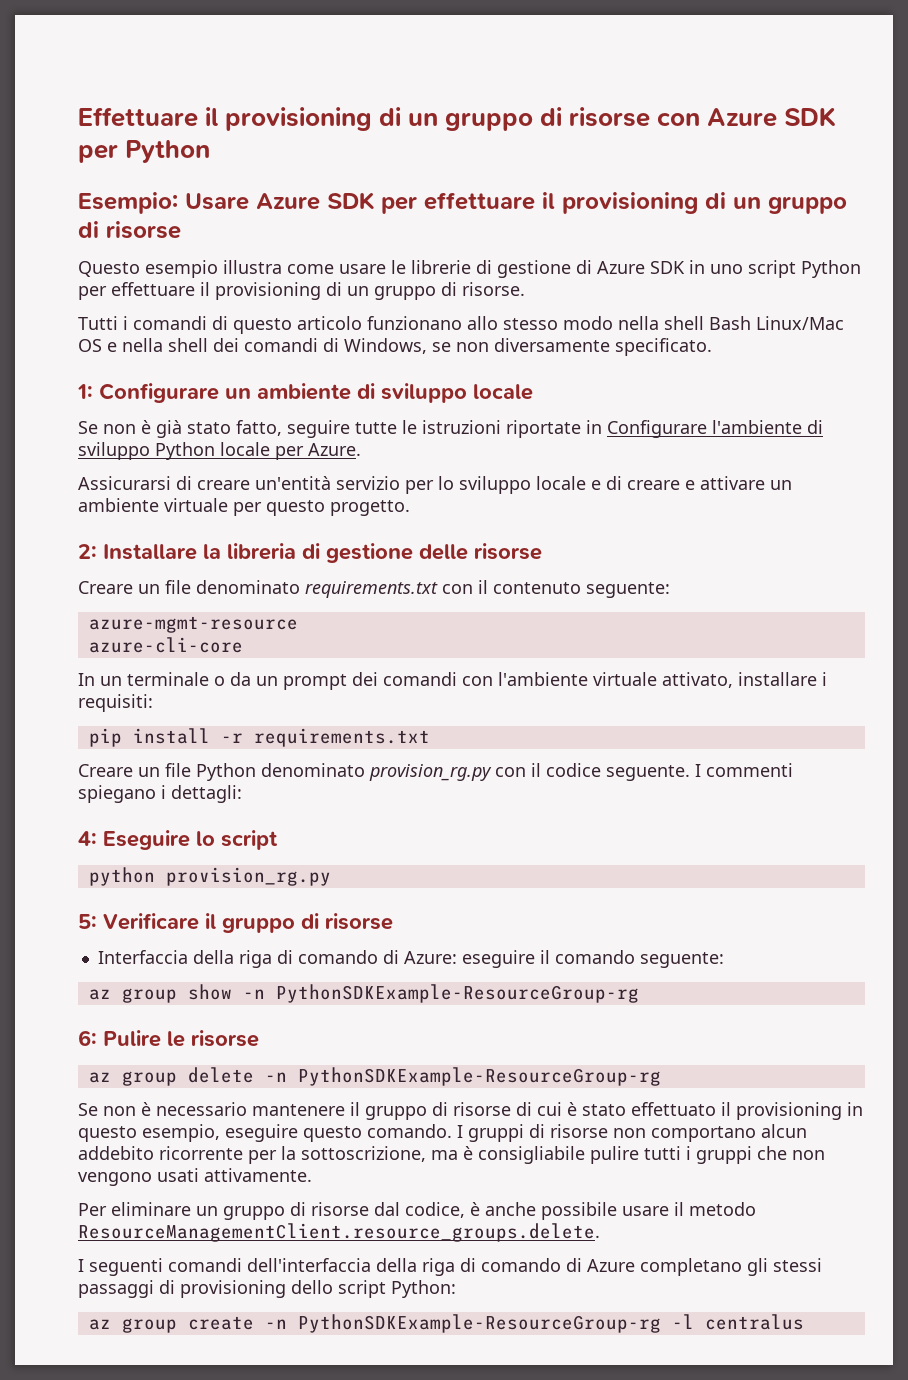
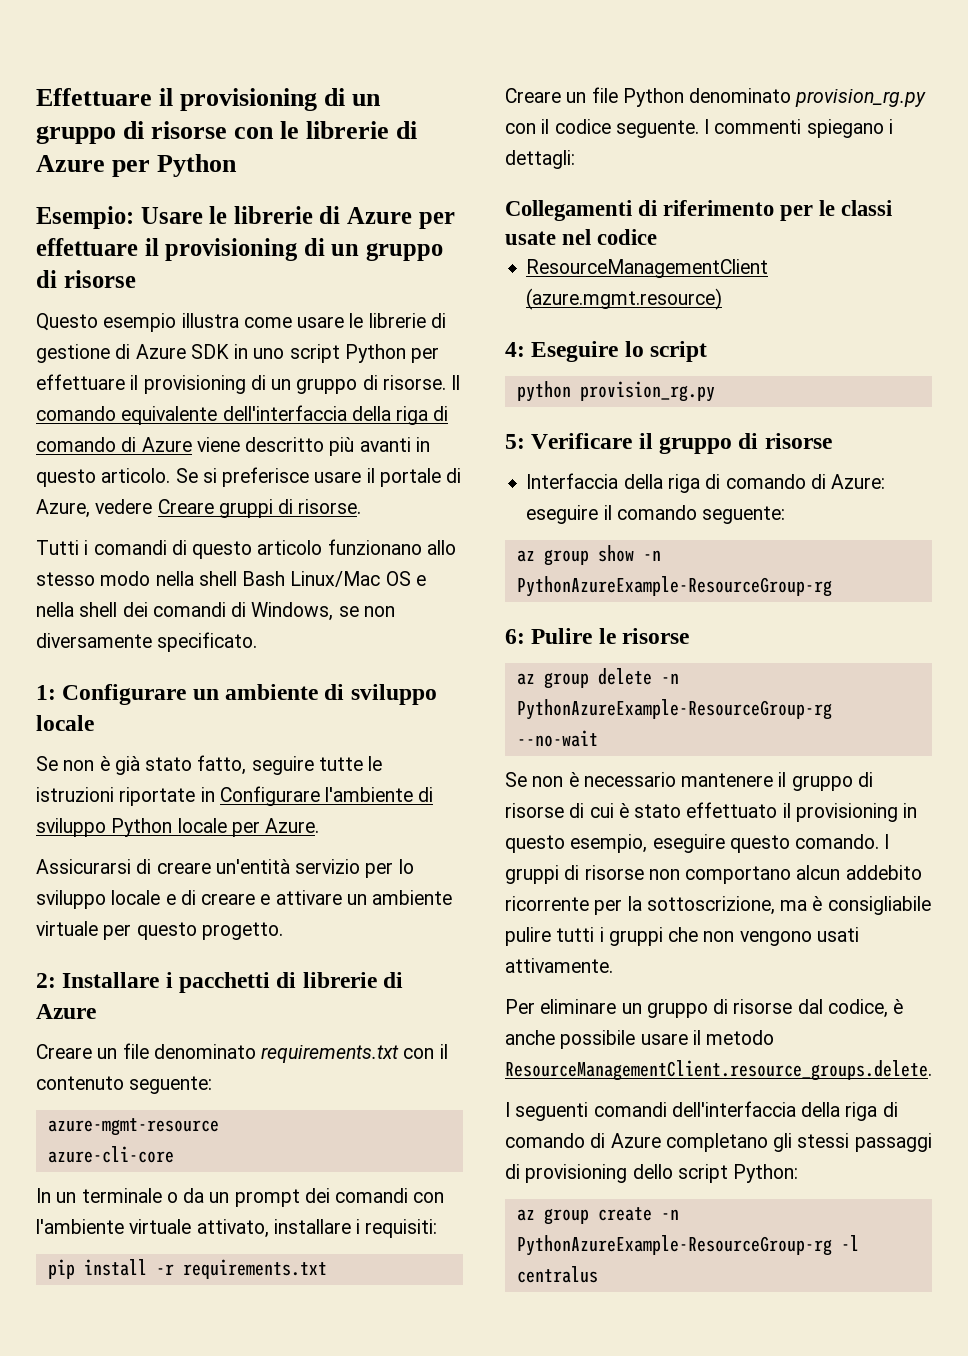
[707,107,837,127] Azure SDK -> [280,121,418,139] [36,155,105,172] le librerie di Azure
[256,192,375,210] Azure SDK -> [209,206,413,224] le librerie di Azure
(525, 289) none -> [451,375,461,390] [36,405,449,425] [36,437,430,456] [36,467,462,487] [36,499,362,518] Il comando equivalente dell'interfaccia della riga di comando di Azure viene descritto più avanti in questo articolo. Se si preferisce usare il portale di Azure, vedere Creare gruppi di risorse.
[203,543,542,563] la libreria di gestione delle risorse -> [165,972,404,993] [36,1004,96,1019] i pacchetti di librerie di Azure
(242, 794) none -> [505,200,893,221] [505,229,658,245] [526,259,769,278] [526,288,723,310] // Collegamenti di riferimento per le classi usate nel codice // ResourceManagementClient (azure.mgmt.resource)
[275,984,639,1003] PythonSDKExample-ResourceGroup-rg -> [516,576,832,597] PythonAzureExample-ResourceGroup-rg
[297,1067,661,1086] PythonSDKExample-ResourceGroup-rg -> [516,699,832,720] [516,730,598,747] PythonAzureExample-ResourceGroup-rg --no-wait
[297,1314,661,1333] PythonSDKExample-ResourceGroup-rg -> [516,1235,832,1256] PythonAzureExample-ResourceGroup-rg

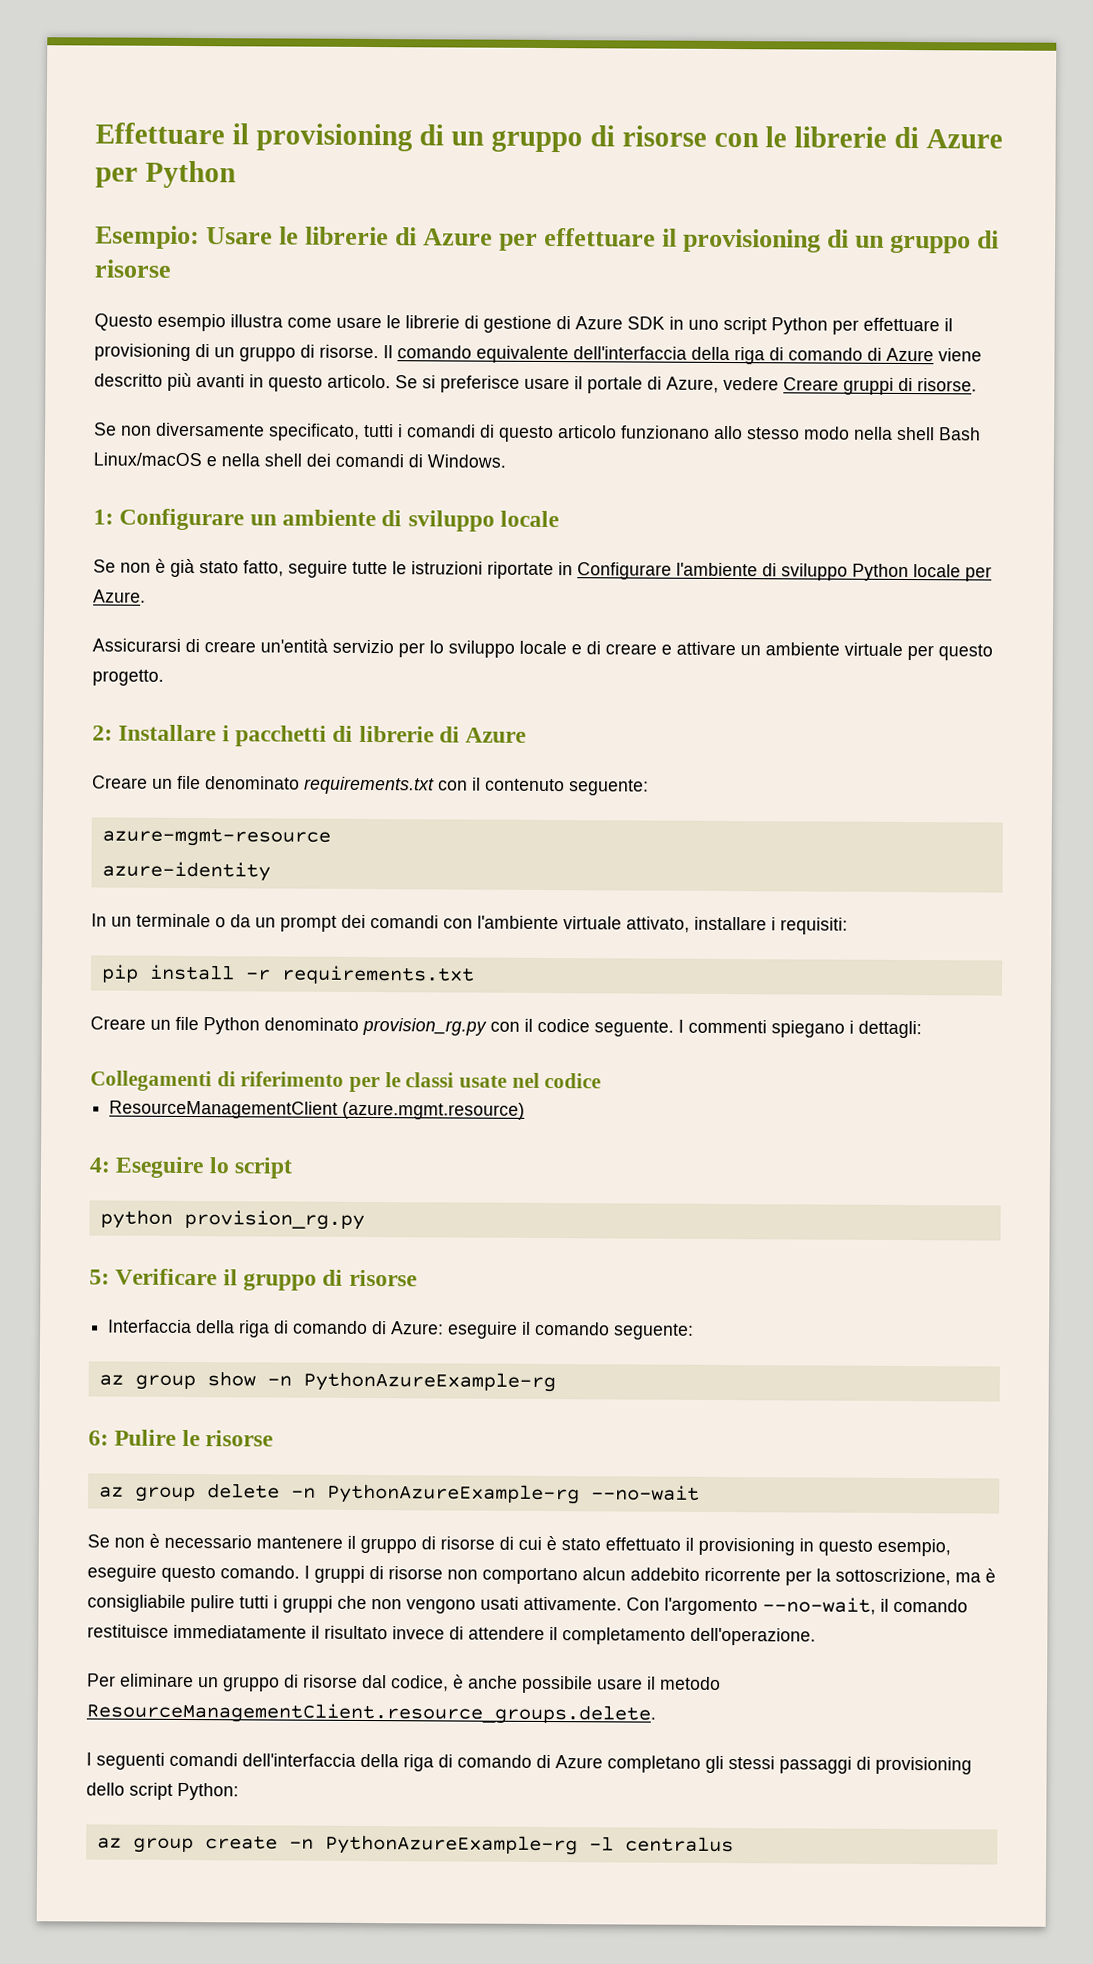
[36,540,79,555] Tutti -> [94,422,394,441] Se non diversamente specificato, tutti
[290,571,411,587] Linux/Mac OS -> [93,452,202,467] Linux/macOS
[251,602,395,621] [36,632,258,652] Windows, se non diversamente specificato. -> [427,454,506,468] Windows.
[47,1146,174,1163] azure-cli-core -> [101,861,271,882] azure-identity
[516,576,832,597] PythonAzureExample-ResourceGroup-rg -> [302,1371,556,1393] PythonAzureExample-rg
[516,699,832,720] PythonAzureExample-ResourceGroup-rg -> [326,1483,580,1505] PythonAzureExample-rg
(613, 965) none -> [626,1597,968,1616] [87,1624,816,1646] Con l'argomento --no-wait, il comando restituisce immediatamente il risultato invece di attendere il completamento dell'operazione.
[516,1235,832,1256] PythonAzureExample-ResourceGroup-rg -> [324,1834,578,1856] PythonAzureExample-rg

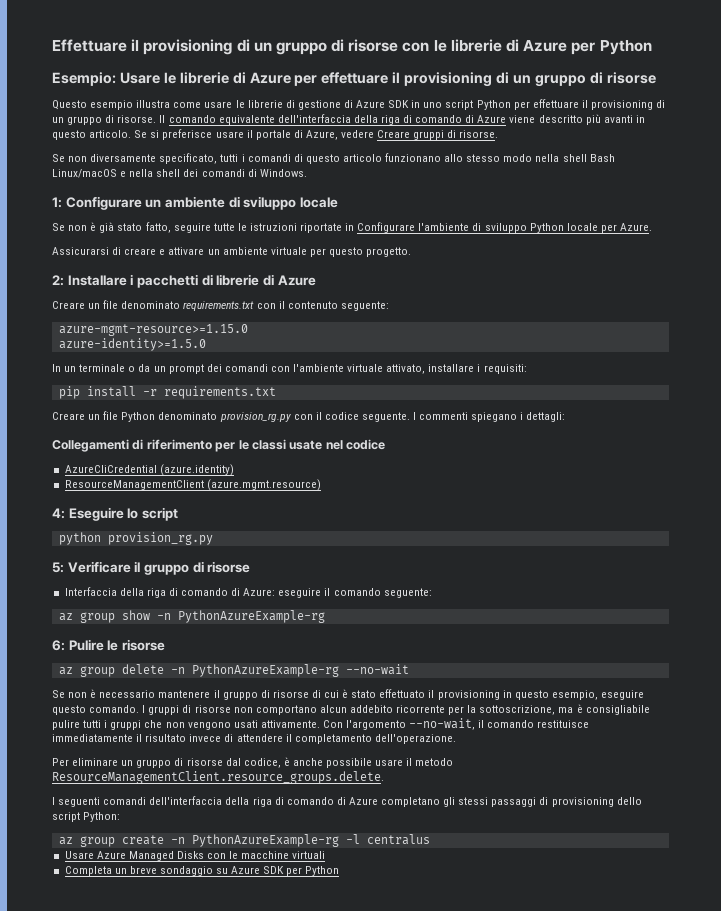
[260,638,657,658] un'entità servizio per lo sviluppo locale e di creare -> (157, 251) none
[101,827,331,847] [101,861,271,882] azure-mgmt-resource // azure-identity -> [58,324,248,336] [58,338,206,351] azure-mgmt-resource>=1.15.0 // azure-identity>=1.5.0
(602, 1080) none -> [64,464,234,476] // AzureCliCredential (azure.identity)
(734, 1844) none -> [64,851,326,861] [64,866,340,876] // Usare Azure Managed Disks con le macchine virtuali // Completa un breve sondaggio su Azure SDK per Python

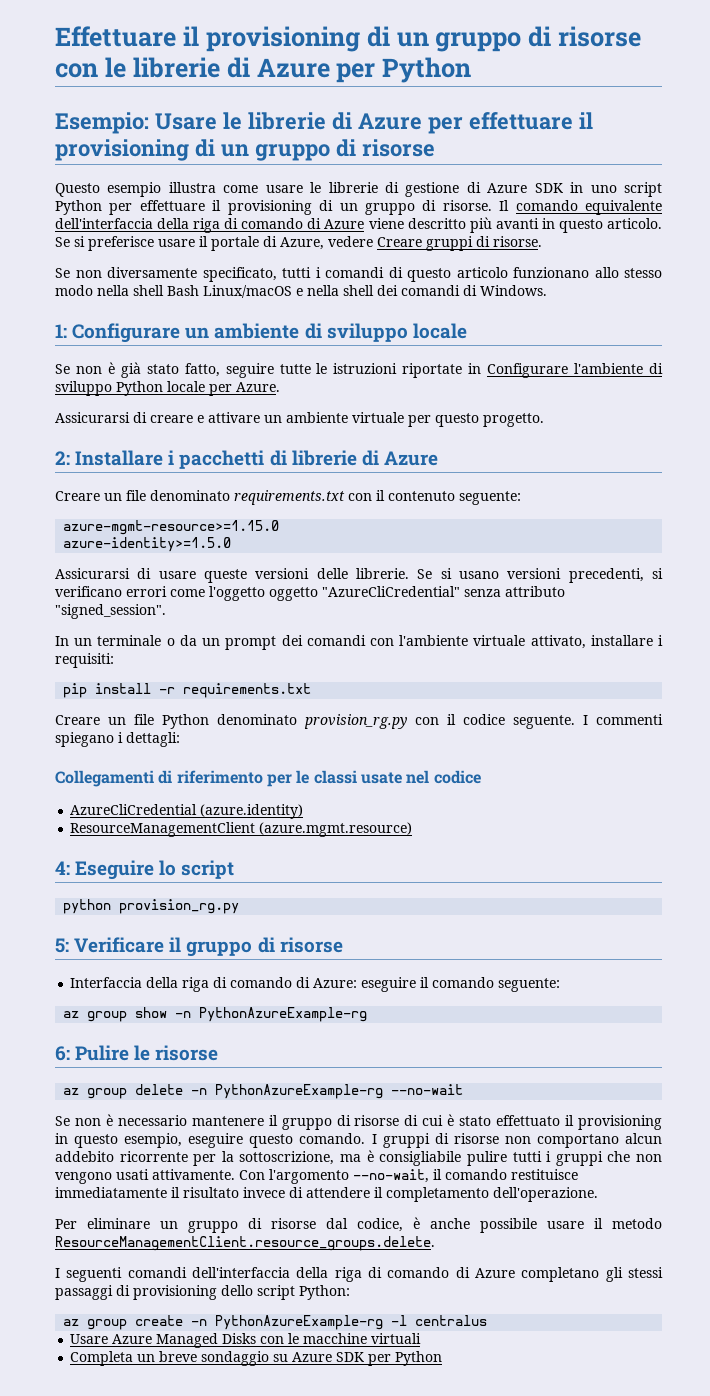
(206, 344) none -> [55,568,663,583] [55,586,565,601] [55,604,166,619] // Assicurarsi di usare queste versioni delle librerie. Se si usano versioni precedenti, si verificano errori come l'oggetto oggetto "AzureCliCredential" senza attributo "signed_session".

